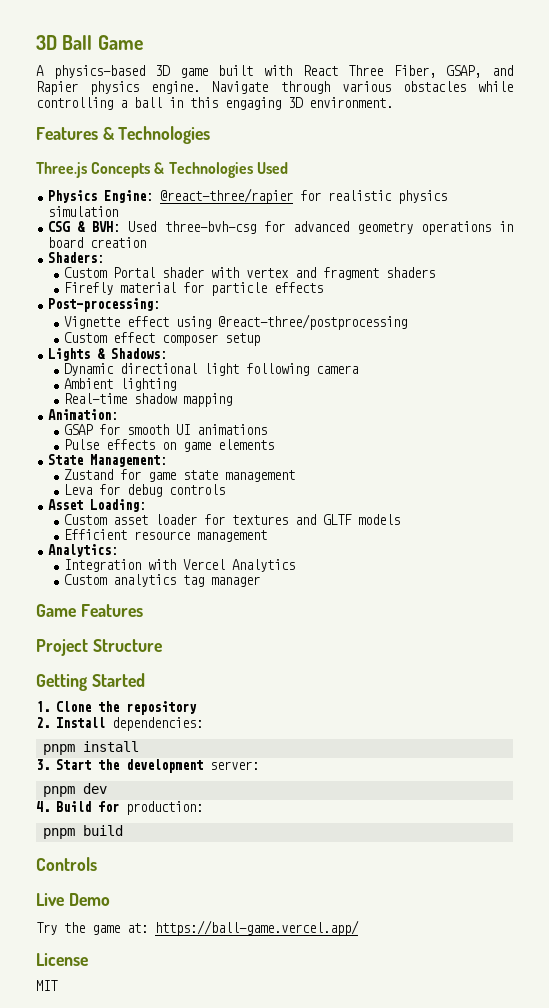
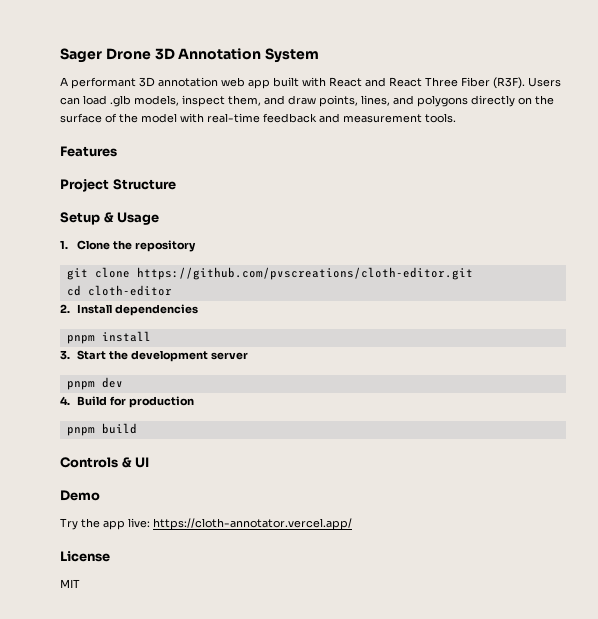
[36,35,143,50] [36,65,513,79] [36,81,513,95] [36,97,393,110] [36,126,211,144] [36,162,288,178] [48,188,448,204] [48,206,119,217] [48,221,513,235] [48,237,147,248] [48,252,105,263] [63,267,435,280] [63,282,323,296] [48,298,161,312] [63,314,407,330] [63,332,260,346] [48,348,168,361] [63,363,358,376] [63,378,176,391] [63,393,232,407] [48,409,119,420] [63,424,267,435] [63,439,274,452] [48,454,168,467] [63,469,295,482] [63,484,225,497] [48,499,147,512] [63,514,400,525] [63,529,267,542] [48,544,119,557] [63,559,295,572] [63,574,260,587] [36,604,76,617] 3D Ball Game // A physics-based 3D game built with React Three Fiber, GSAP, and Rapier physics engine. Navigate through various obstacles while controlling a ball in this engaging 3D environment. // Features & Technologies // Three.js Concepts & Technologies Used // Physics Engine: @react-three/rapier for realistic physics simulation // CSG & BVH: Used three-bvh-csg for advanced geometry operations in board creation // Shaders: // Custom Portal shader with vertex and fragment shaders // Firefly material for particle effects // Post-processing: // Vignette effect using @react-three/postprocessing // Custom effect composer setup // Lights & Shadows: // Dynamic directional light following camera // Ambient lighting // Real-time shadow mapping // Animation: // GSAP for smooth UI animations // Pulse effects on game elements // State Management: // Zustand for game state management // Leva for debug controls // Asset Loading: // Custom asset loader for textures and GLTF models // Efficient resource management // Analytics: // Integration with Vercel Analytics // Custom analytics tag manager // Game -> [60,48,320,63] [60,77,561,89] [60,95,554,107] [60,113,456,123] Sager Drone 3D Annotation System // A performant 3D annotation web app built with React and React Three Fiber (R3F). Users can load .glb models, inspect them, and draw points, lines, and polygons directly on the surface of the model with real-time feedback and measurement tools. //
[36,673,145,691] Getting Started -> [60,212,160,225] Setup & Usage
(197, 708) none -> [66,267,473,280] [66,285,172,296] // git clone https://github.com/pvscreations/cloth-editor.git // cd cloth-editor
[111,717,203,731] dependencies: -> [114,304,198,316] dependencies
[209,761,259,770] server: -> [210,352,248,360] server
[125,801,203,815] production: -> [128,396,194,408] production
[36,893,64,906] // Live -> [121,457,150,468] & UI //
[92,920,359,936] game at: https://ball-game.vercel.app/ -> [103,518,352,530] app live: https://cloth-annotator.vercel.app/

